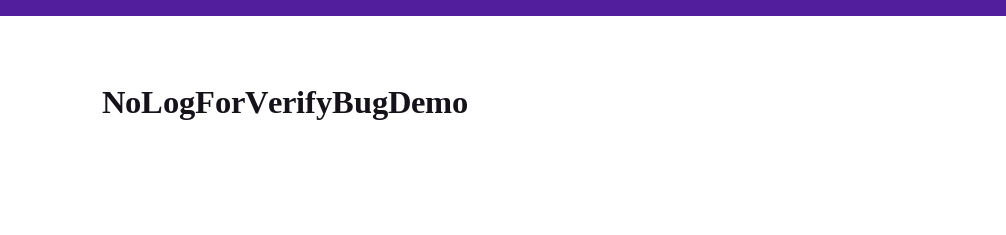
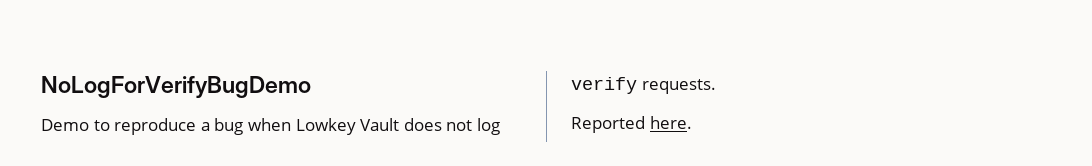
(468, 105) none -> [41,118,500,135] [571,77,716,94] [571,116,692,133] // Demo to reproduce a bug when Lowkey Vault does not log verify requests. // Reported here.

